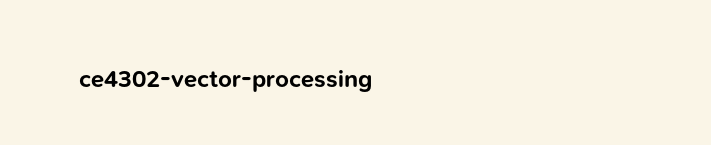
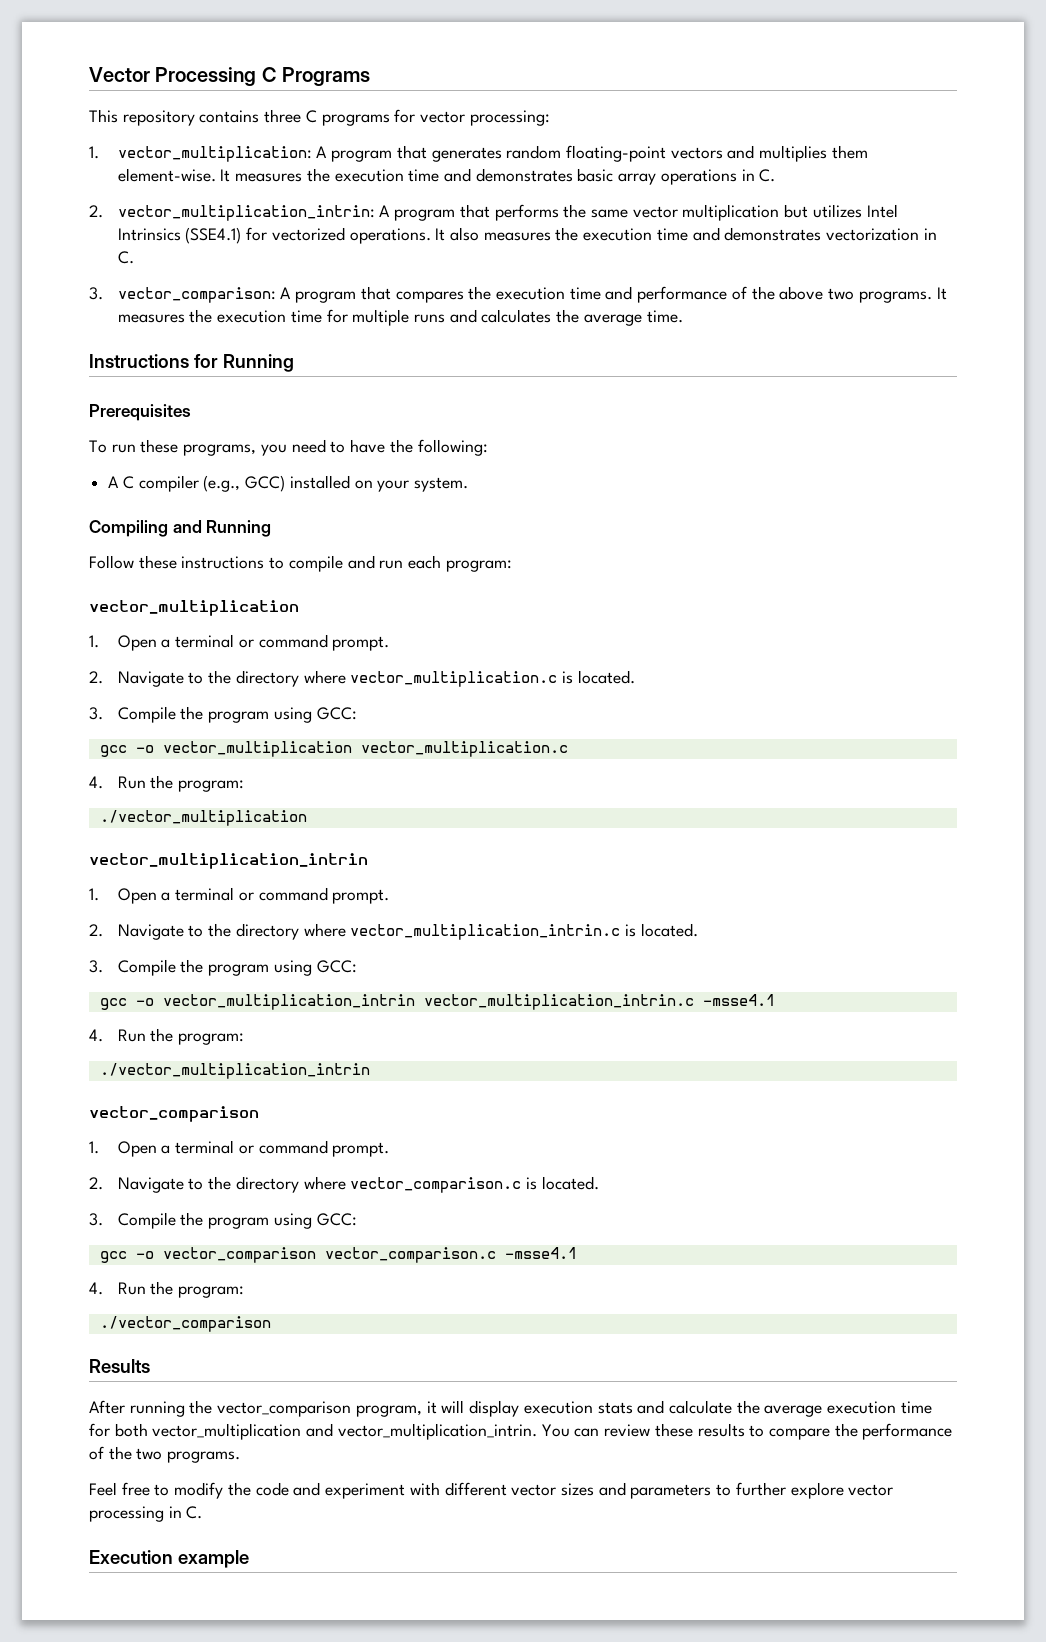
[79,70,372,92] ce4302-vector-processing -> [89,67,371,86] [89,109,550,126] [89,145,868,162] [117,168,776,185] [89,204,898,221] [117,227,937,244] [117,251,134,264] [89,286,947,303] [117,309,683,326] [89,354,294,372] [89,404,191,421] [89,439,488,456] [108,475,469,492] [89,520,272,537] [89,555,512,572] [89,600,299,616] [89,634,390,651] [89,670,635,687] [89,706,357,723] [99,741,568,757] [89,775,245,792] [99,810,307,826] [89,853,368,869] [89,887,390,904] [89,923,698,940] [89,959,357,976] [99,994,775,1010] [89,1028,245,1045] [99,1063,370,1079] [89,1106,259,1122] [89,1140,390,1157] [89,1176,599,1193] [89,1212,357,1229] [99,1247,577,1263] [89,1281,245,1298] [99,1316,271,1332] [89,1359,150,1373] [89,1400,932,1417] [89,1423,953,1440] [89,1446,241,1463] [89,1482,894,1499] [89,1506,203,1522] [89,1550,249,1568] Vector Processing C Programs // This repository contains three C programs for vector processing: // 1. vector_multiplication: A program that generates random floating-point vectors and multiplies them element-wise. It measures the execution time and demonstrates basic array operations in C. // 2. vector_multiplication_intrin: A program that performs the same vector multiplication but utilizes Intel Intrinsics (SSE4.1) for vectorized operations. It also measures the execution time and demonstrates vectorization in C. // 3. vector_comparison: A program that compares the execution time and performance of the above two programs. It measures the execution time for multiple runs and calculates the average time. // Instructions for Running // Prerequisites // To run these programs, you need to have the following: // A C compiler (e.g., GCC) installed on your system. // Compiling and Running // Follow these instructions to compile and run each program: // vector_multiplication // 1. Open a terminal or command prompt. // 2. Navigate to the directory where vector_multiplication.c is located. // 3. Compile the program using GCC: // gcc -o vector_multiplication vector_multiplication.c // 4. Run the program: // ./vector_multiplication // vector_multiplication_intrin // 1. Open a terminal or command prompt. // 2. Navigate to the directory where vector_multiplication_intrin.c is located. // 3. Compile the program using GCC: // gcc -o vector_multiplication_intrin vector_multiplication_intrin.c -msse4.1 // 4. Run the program: // ./vector_multiplication_intrin // vector_comparison // 1. Open a terminal or command prompt. // 2. Navigate to the directory where vector_comparison.c is located. // 3. Compile the program using GCC: // gcc -o vector_comparison vector_comparison.c -msse4.1 // 4. Run the program: // ./vector_comparison // Results // After running the vector_comparison program, it will display execution stats and calculate the average execution time for both vector_multiplication and vector_multiplication_intrin. You can review these results to compare the performance of the two programs. // Feel free to modify the code and experiment with different vector sizes and parameters to further explore vector processing in C. // Execution example

